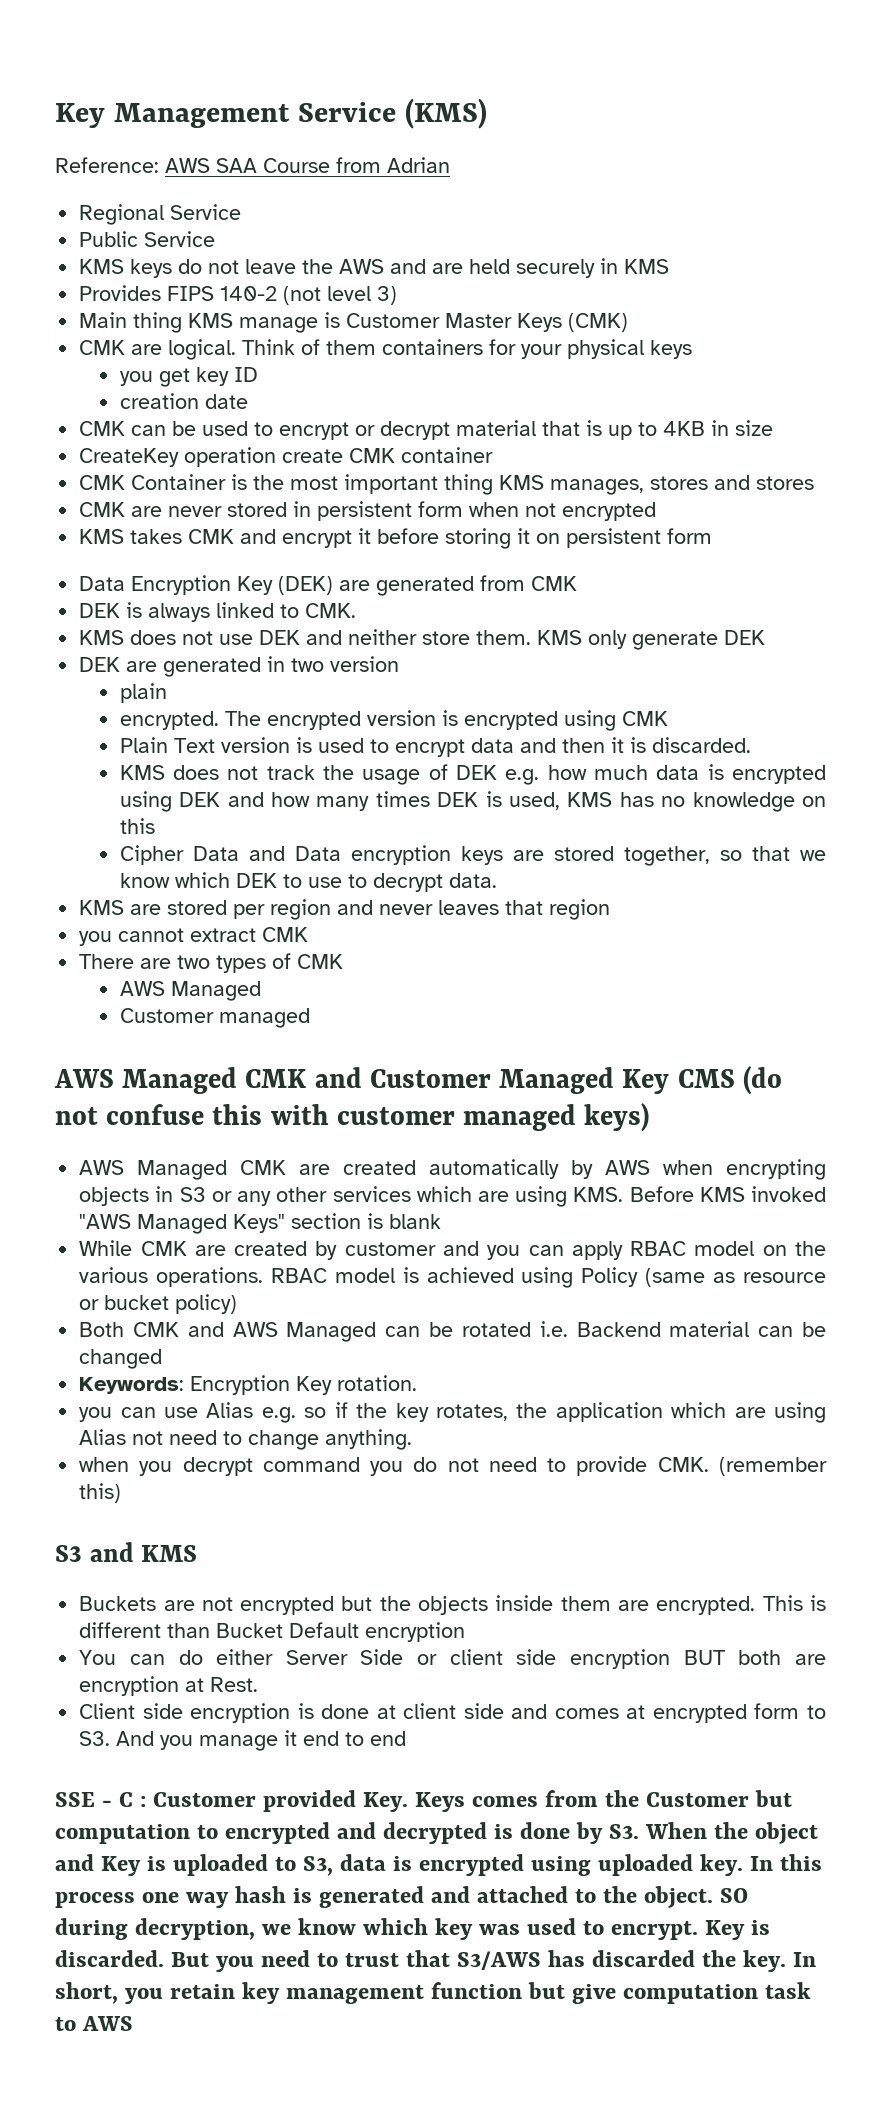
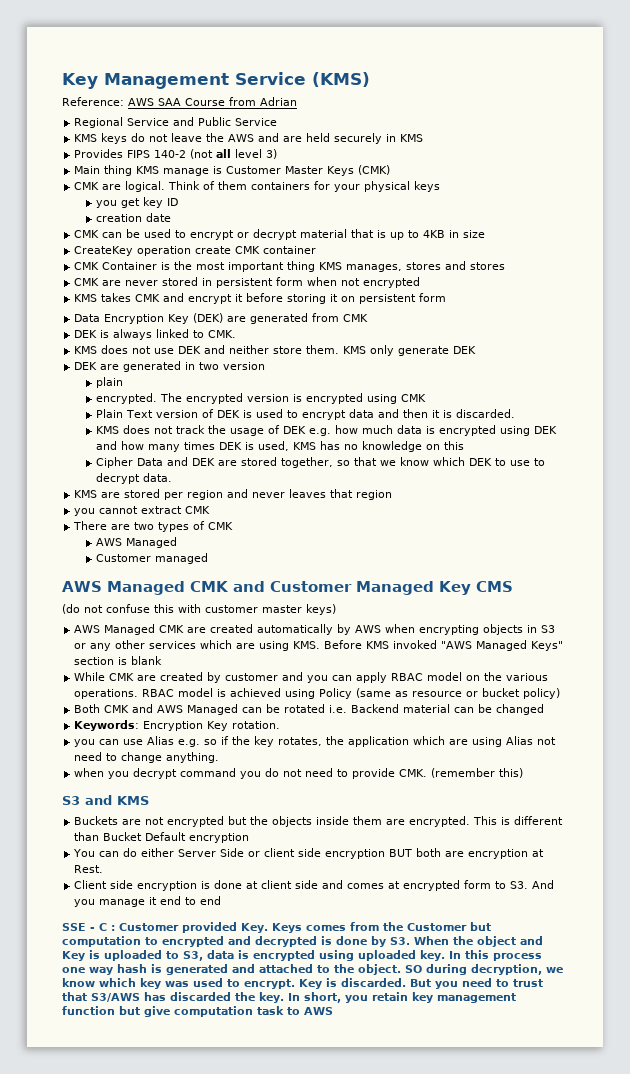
(242, 212) // -> [173,117,195,126] and
(322, 295) none -> [216,149,232,158] all
(290, 745) none -> [201,409,240,418] of DEK
[294,845,503,865] Data encryption keys -> [191,458,215,466] DEK
(735, 1078) none -> (513, 586) //
[463,1104,577,1131] managed -> [262,605,302,613] master

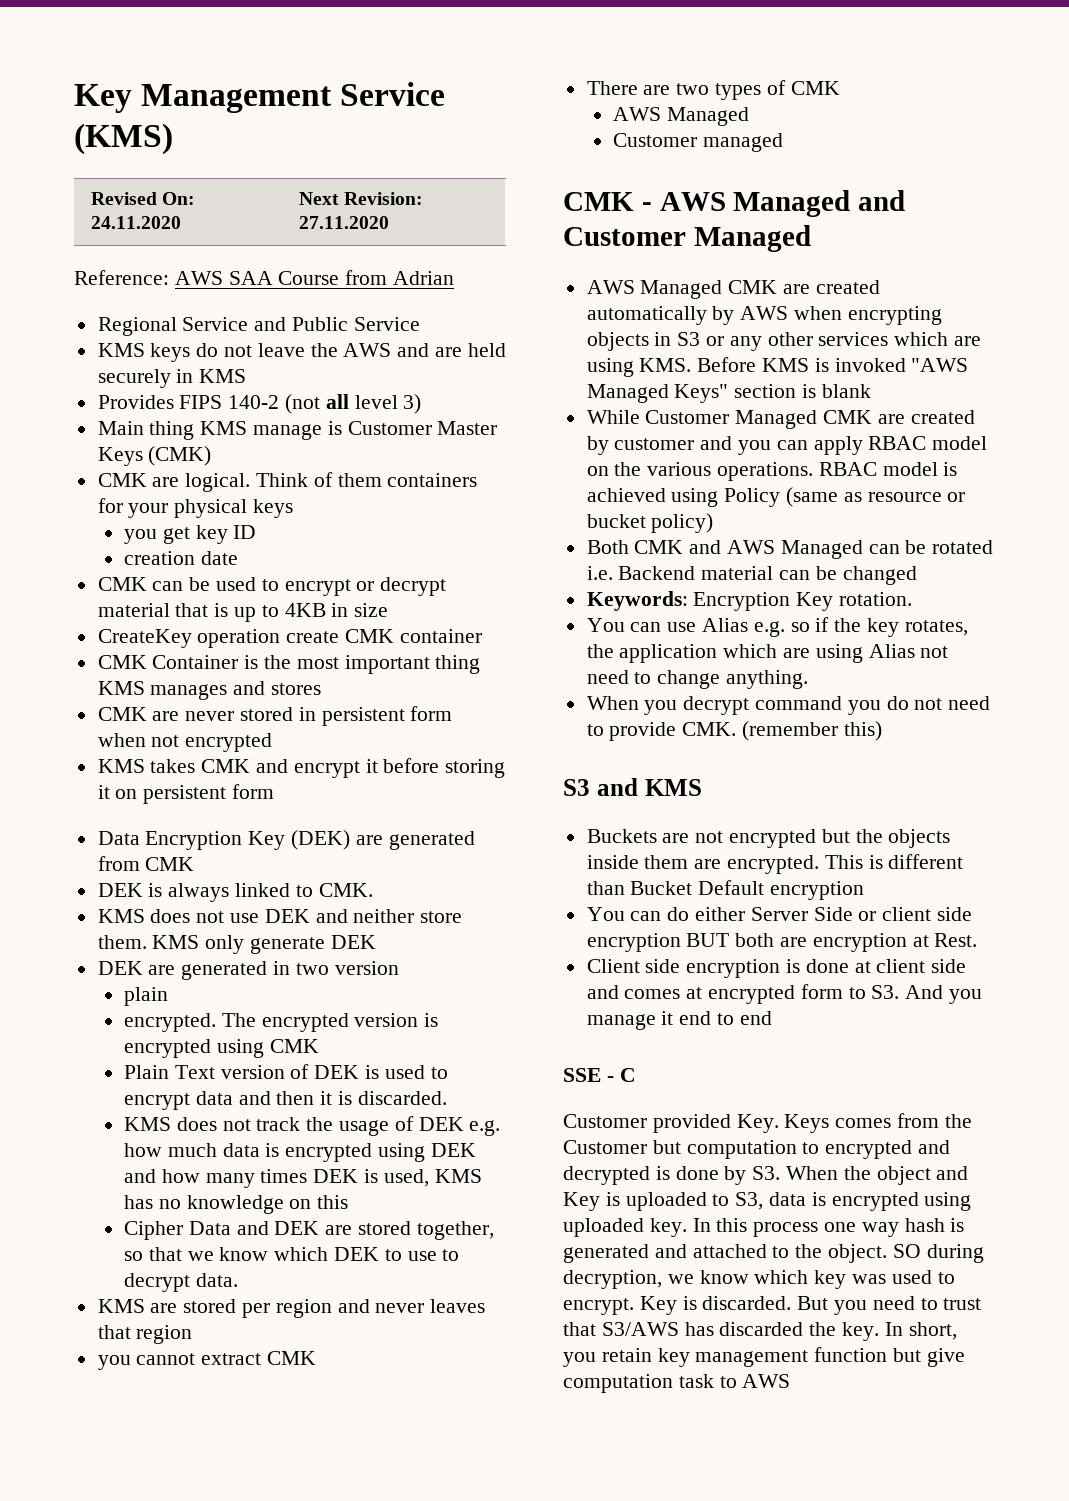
(370, 79) none -> [90,192,195,205] [90,216,181,229] [298,192,423,205] [298,216,389,229] // Revised On: 24.11.2020 | Next Revision: 27.11.2020
[346,262,442,272] manages, stores -> [150,684,228,700] manages
[62,581,229,595] AWS Managed CMK -> [563,190,851,217] CMK - AWS Managed
[439,581,513,595] [62,604,336,615] Key CMS // (do not confuse this with customer master keys) -> (811, 238) none
(390, 645) none -> [814,358,829,372] is
(106, 676) none -> [645,410,818,429] Customer Managed
[74,739,96,747] you -> [586,618,625,632] You
[74,768,105,777] when -> [586,696,639,710] When
[111,925,115,931] : -> (636, 1075) //

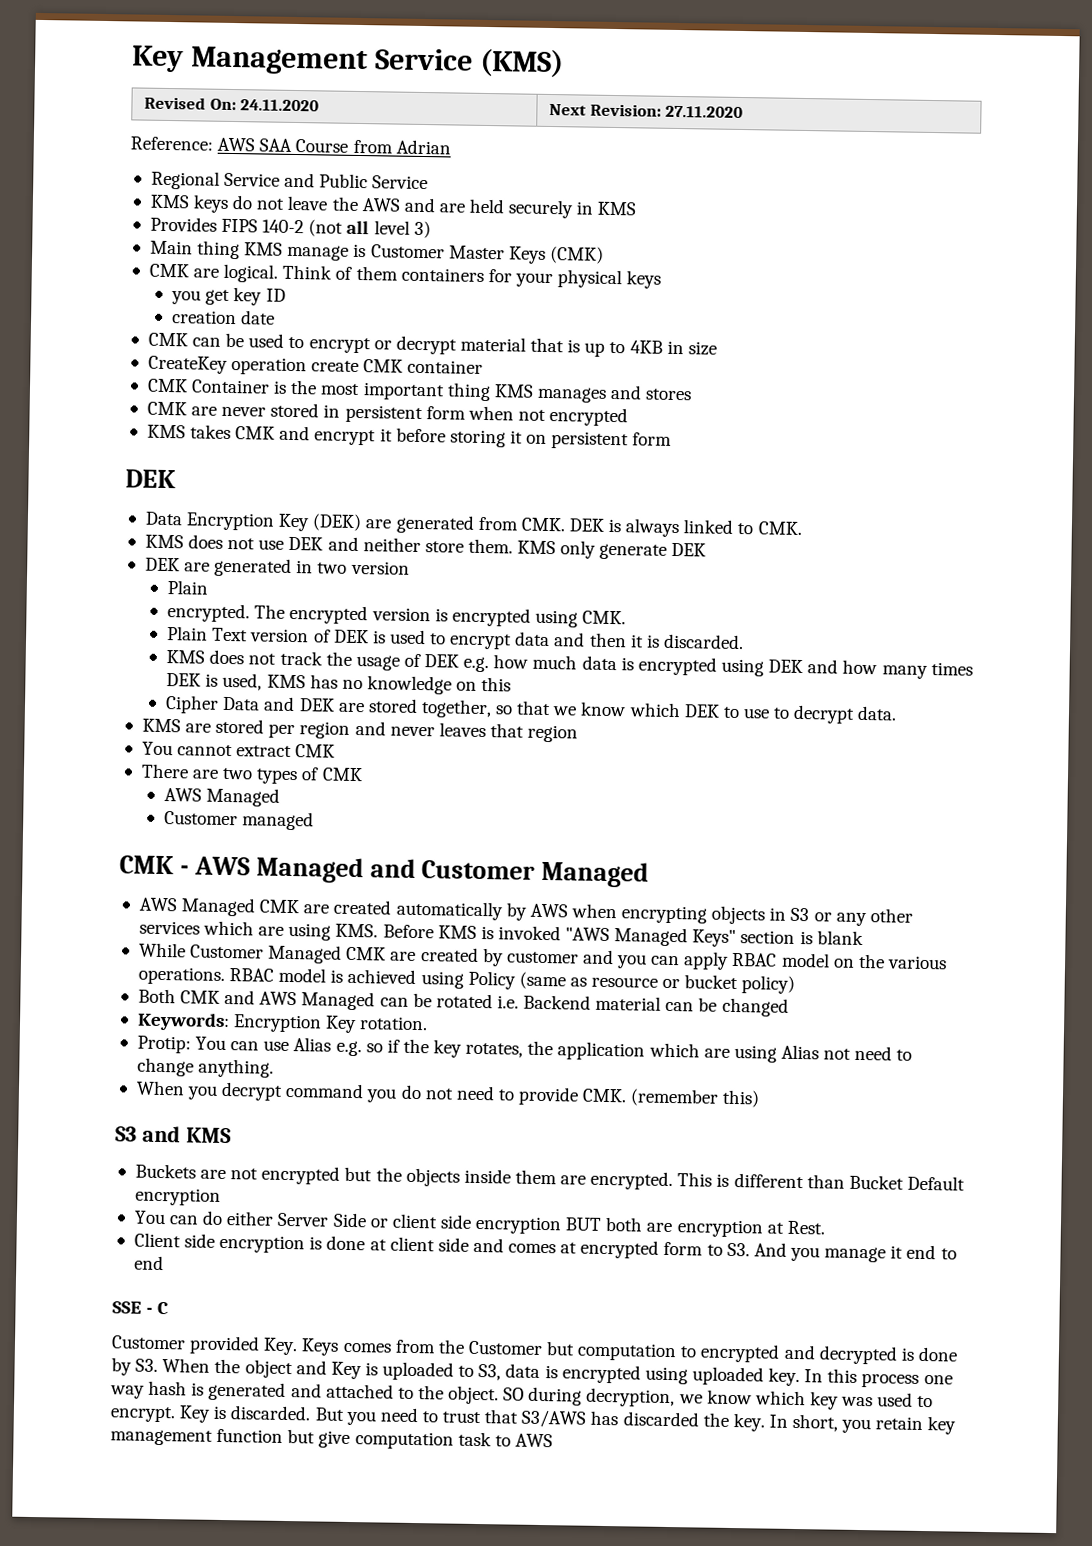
(275, 791) none -> [125,469,176,489] // DEK
[145,857,195,871] CMK // -> [520,517,566,532] CMK.
[123,987,168,1006] plain -> [167,580,209,595] Plain
[269,1039,319,1053] CMK -> [582,610,627,625] CMK.
[97,1355,131,1370] you -> [141,741,173,756] You
(913, 599) none -> [136,1035,191,1054] Protip:

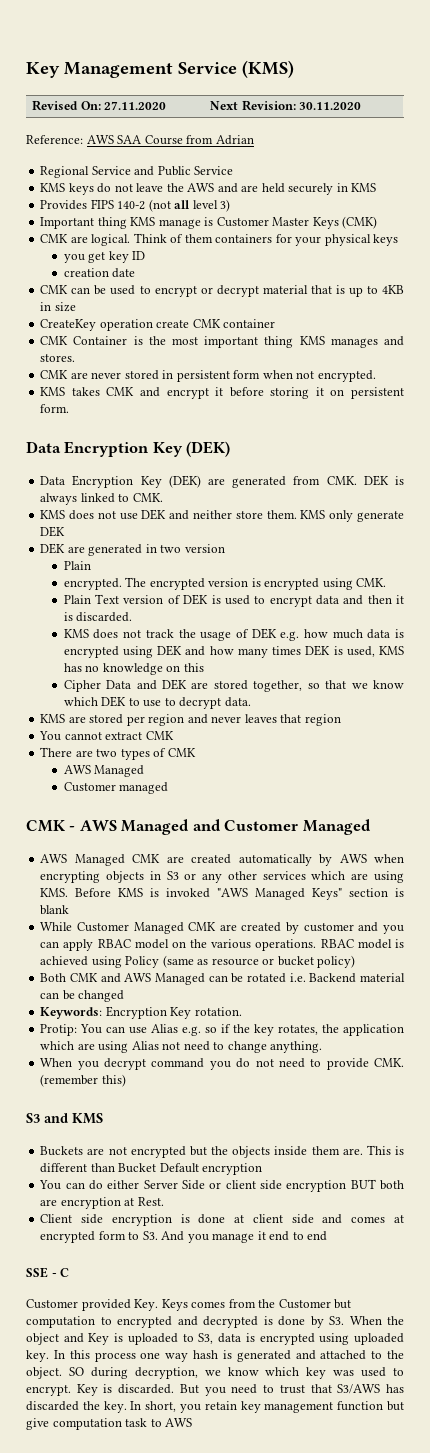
[240,99,320,112] 24.11.2020 -> [104,101,167,110] 27.11.2020
[665,105,744,119] 27.11.2020 -> [299,102,362,110] 30.11.2020
[149,240,193,255] Main -> [40,217,95,229] Important
[645,388,693,401] stores -> [40,354,76,362] stores.
[549,407,629,427] encrypted -> [317,370,376,382] encrypted.
[632,432,673,446] [125,469,176,489] form // DEK -> [40,404,70,413] [26,441,231,457] form. // Data Encryption Key (DEK)
[560,1170,674,1191] are encrypted. -> [342,1148,363,1155] are.

